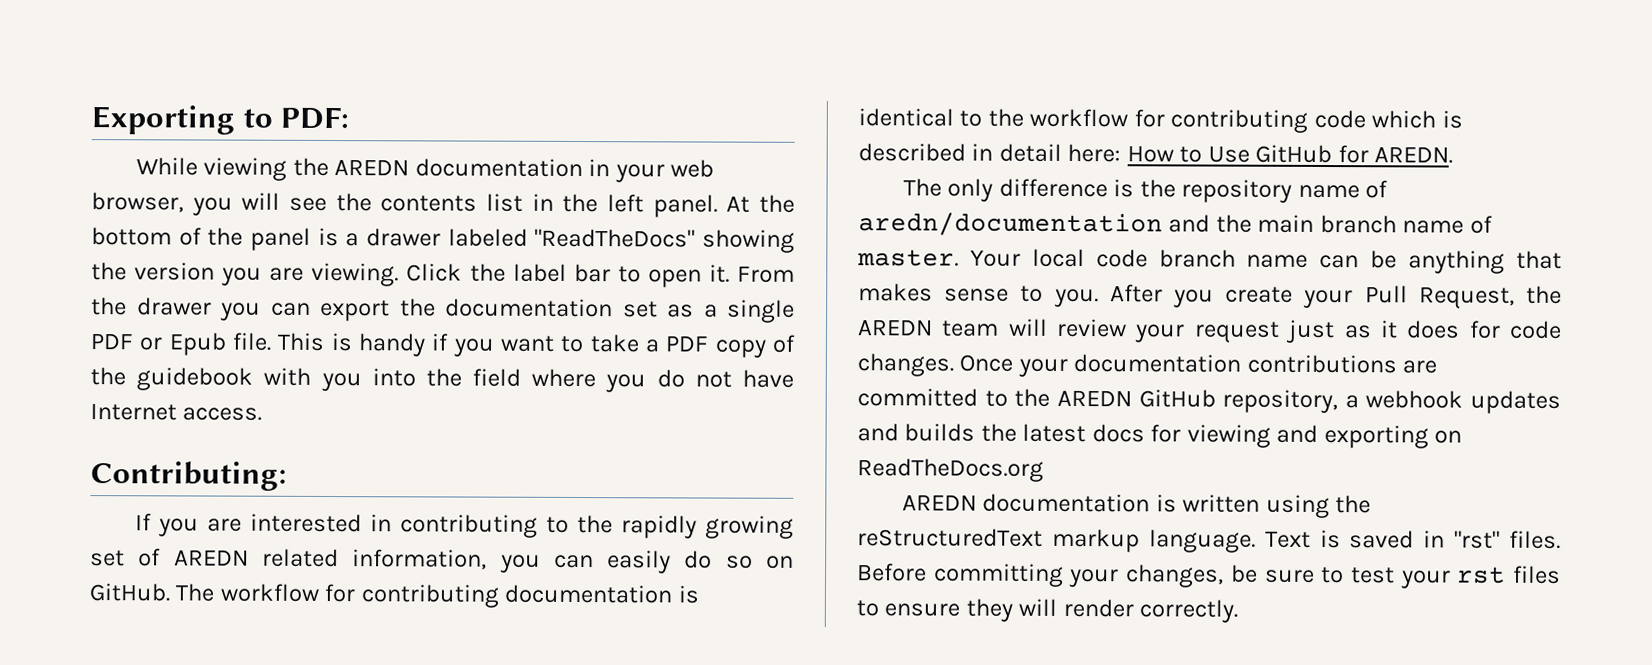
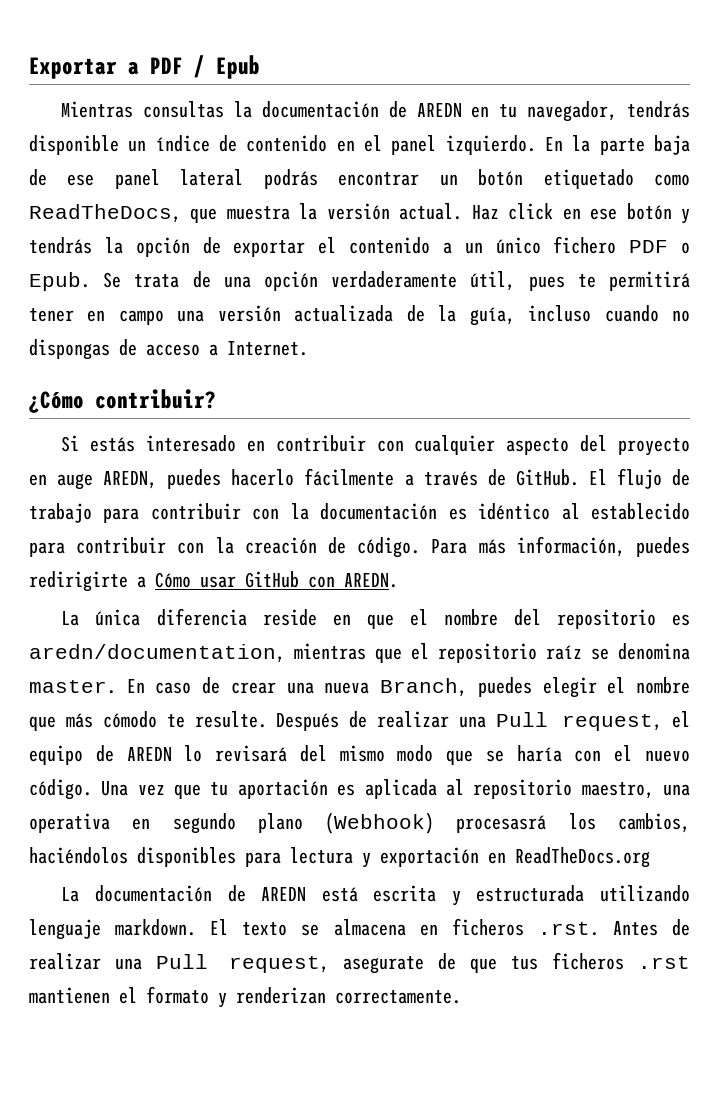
[91,105,350,135] [135,157,715,183] [91,192,795,218] [91,227,795,253] [91,262,796,288] [91,297,795,323] [90,332,795,358] [90,367,794,393] [90,403,263,421] [90,461,287,491] [134,513,794,539] [90,548,794,574] [89,583,699,608] [858,108,1463,133] [858,143,1454,164] [902,178,1389,203] [858,212,1493,237] [857,248,1562,274] [858,283,1562,309] [857,318,1562,344] [857,353,1438,377] [857,388,1561,414] [857,423,1463,449] [857,458,1044,482] [901,493,1372,519] [857,528,1561,553] [857,563,1561,589] [856,598,1239,623] Exporting to PDF: // While viewing the AREDN documentation in your web browser, you will see the contents list in the left panel. At the bottom of the panel is a drawer labeled "ReadTheDocs" showing the version you are viewing. Click the label bar to open it. From the drawer you can export the documentation set as a single PDF or Epub file. This is handy if you want to take a PDF copy of the guidebook with you into the field where you do not have Internet access. // Contributing: // If you are interested in contributing to the rapidly growing set of AREDN related information, you can easily do so on GitHub. The workflow for contributing documentation is identical to the workflow for contributing code which is described in detail here: How to Use GitHub for AREDN. // The only difference is the repository name of aredn/documentation and the main branch name of master. Your local code branch name can be anything that makes sense to you. After you create your Pull Request, the AREDN team will review your request just as it does for code changes. Once your documentation contributions are committed to the AREDN GitHub repository, a webhook updates and builds the latest docs for viewing and exporting on ReadTheDocs.org // AREDN documentation is written using the reStructuredText markup language. Text is saved in "rst" files. Before committing your changes, be sure to test your rst files to ensure they will render correctly. -> [29,55,260,79] [61,101,690,122] [29,135,691,155] [29,169,690,189] [29,203,691,224] [29,236,690,257] [29,271,690,291] [29,305,690,326] [29,339,308,360] [29,389,216,413] [61,435,690,456] [29,468,691,490] [29,503,690,523] [29,536,690,558] [29,571,398,592] [61,608,690,629] [29,643,690,663] [29,677,691,698] [29,711,690,731] [29,745,690,765] [29,779,691,800] [29,812,690,834] [29,847,650,868] [61,885,690,906] [29,918,691,940] [29,952,690,974] [29,986,461,1008] Exportar a PDF / Epub // Mientras consultas la documentación de AREDN en tu navegador, tendrás disponible un índice de contenido en el panel izquierdo. En la parte baja de ese panel lateral podrás encontrar un botón etiquetado como ReadTheDocs, que muestra la versión actual. Haz click en ese botón y tendrás la opción de exportar el contenido a un único fichero PDF o Epub. Se trata de una opción verdaderamente útil, pues te permitirá tener en campo una versión actualizada de la guía, incluso cuando no dispongas de acceso a Internet. // ¿Cómo contribuir? // Si estás interesado en contribuir con cualquier aspecto del proyecto en auge AREDN, puedes hacerlo fácilmente a través de GitHub. El flujo de trabajo para contribuir con la documentación es idéntico al establecido para contribuir con la creación de código. Para más información, puedes redirigirte a Cómo usar GitHub con AREDN. // La única diferencia reside en que el nombre del repositorio es aredn/documentation, mientras que el repositorio raíz se denomina master. En caso de crear una nueva Branch, puedes elegir el nombre que más cómodo te resulte. Después de realizar una Pull request, el equipo de AREDN lo revisará del mismo modo que se haría con el nuevo código. Una vez que tu aportación es aplicada al repositorio maestro, una operativa en segundo plano (Webhook) procesasrá los cambios, haciéndolos disponibles para lectura y exportación en ReadTheDocs.org // La documentación de AREDN está escrita y estructurada utilizando lenguaje markdown. El texto se almacena en ficheros .rst. Antes de realizar una Pull request, asegurate de que tus ficheros .rst mantienen el formato y renderizan correctamente.

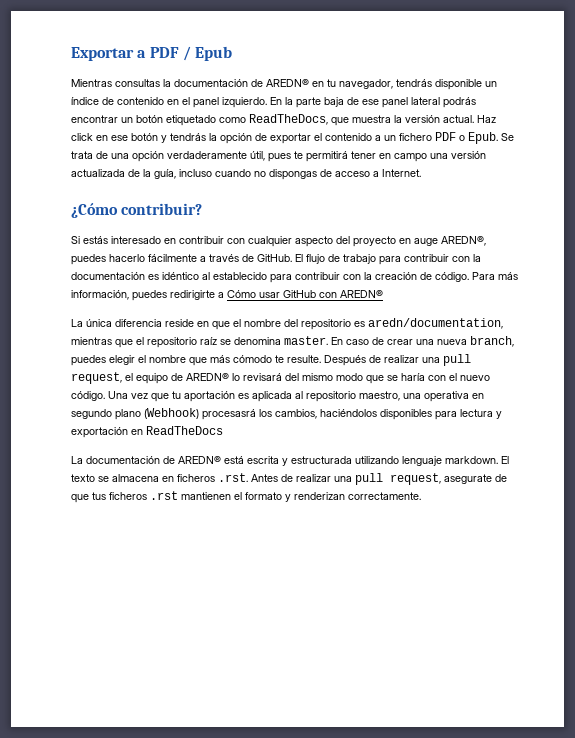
[416,103,462,117] AREDN -> [266,79,309,87] AREDN®
[495,237,541,254] único -> (396, 138) none
[103,471,158,489] AREDN, -> [441,236,486,246] AREDN®,
[344,573,398,588] AREDN. -> [340,290,383,298] AREDN®
[380,678,468,697] Branch, -> [470,336,514,347] branch,
[495,712,548,727] Pull -> [443,354,471,366] pull
[126,747,172,761] AREDN -> [186,373,229,381] AREDN®
[515,847,650,868] ReadTheDocs.org -> [146,426,223,435] ReadTheDocs
[261,887,307,901] AREDN -> [178,456,221,464] AREDN®
[156,954,209,969] Pull -> [355,473,383,485] pull

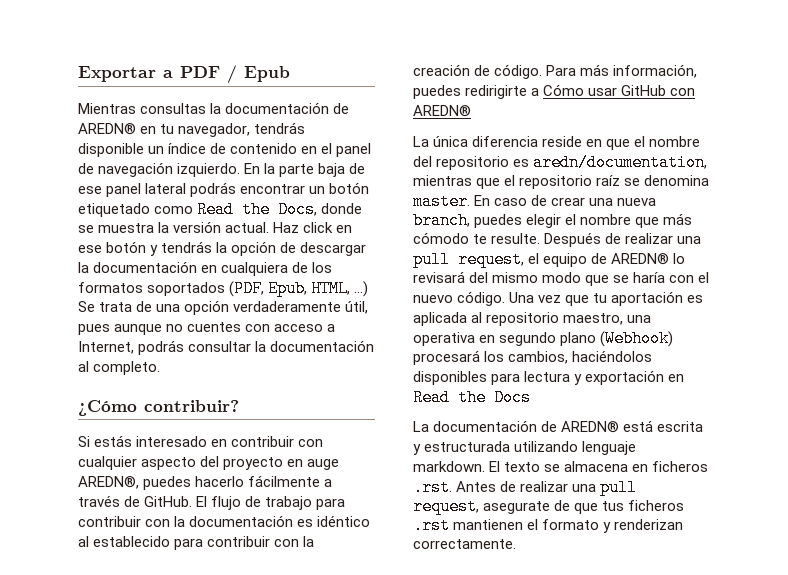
(219, 102) none -> [78,162,174,177] de navegación
[249,114,349,126] ReadTheDocs, que -> [197,201,363,218] [78,225,94,233] Read the Docs, donde se
[270,132,498,144] exportar el contenido a un fichero PDF o Epub. -> [300,242,367,256] [78,261,333,276] [78,280,369,297] descargar la documentación en cualquiera de los formatos soportados (PDF, Epub, HTML, ...)
[294,151,486,162] [71,169,421,180] te permitirá tener en campo una versión actualizada de la guía, incluso cuando no dispongas de acceso a Internet. -> [114,322,336,335] [78,340,375,355] [78,361,161,375] aunque no cuentes con acceso a Internet, podrás consultar la documentación al completo.
[202,409,256,420] procesasrá -> [413,350,480,365] procesará
[146,426,223,435] ReadTheDocs -> [413,389,531,406] Read the Docs

